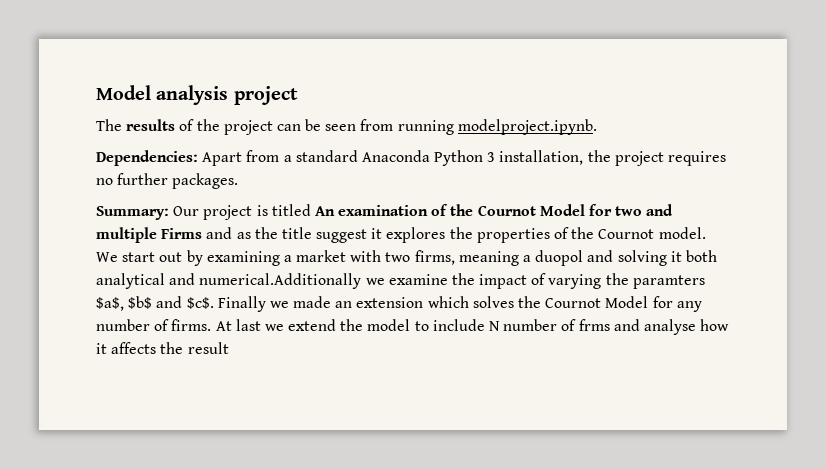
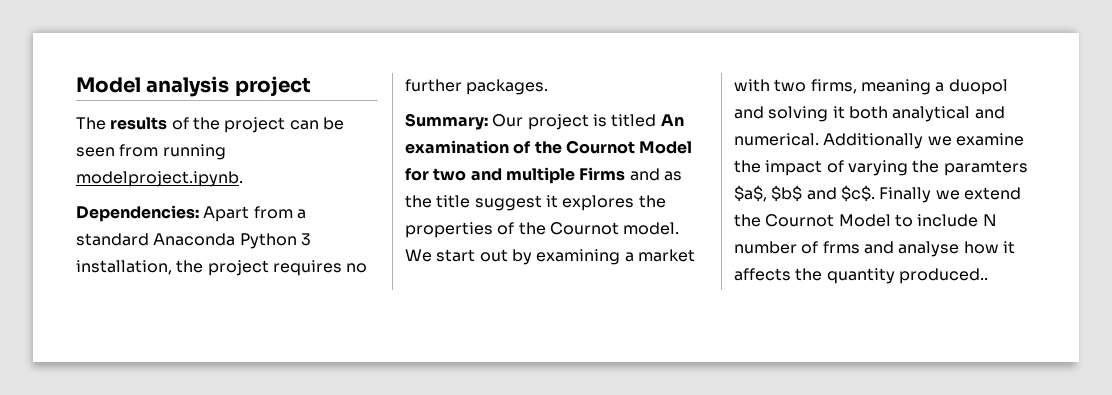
[199,273,362,289] numerical.Additionally -> [734,133,924,149] numerical. Additionally
[293,296,702,312] [96,319,411,331] made an extension which solves the Cournot Model for any number of firms. At last we extend the model -> [963,187,1021,200] [734,214,891,227] extend the Cournot Model
[187,342,229,354] result -> [826,268,988,284] quantity produced..

